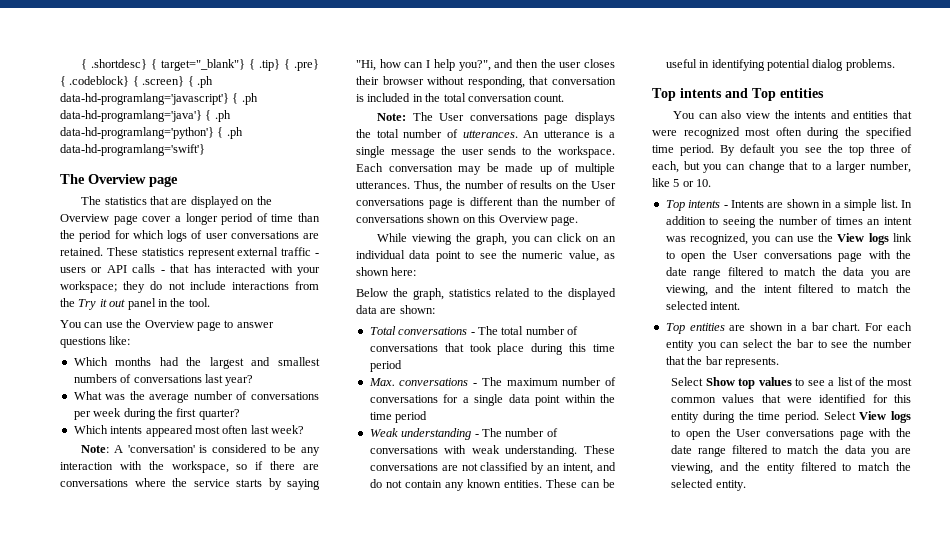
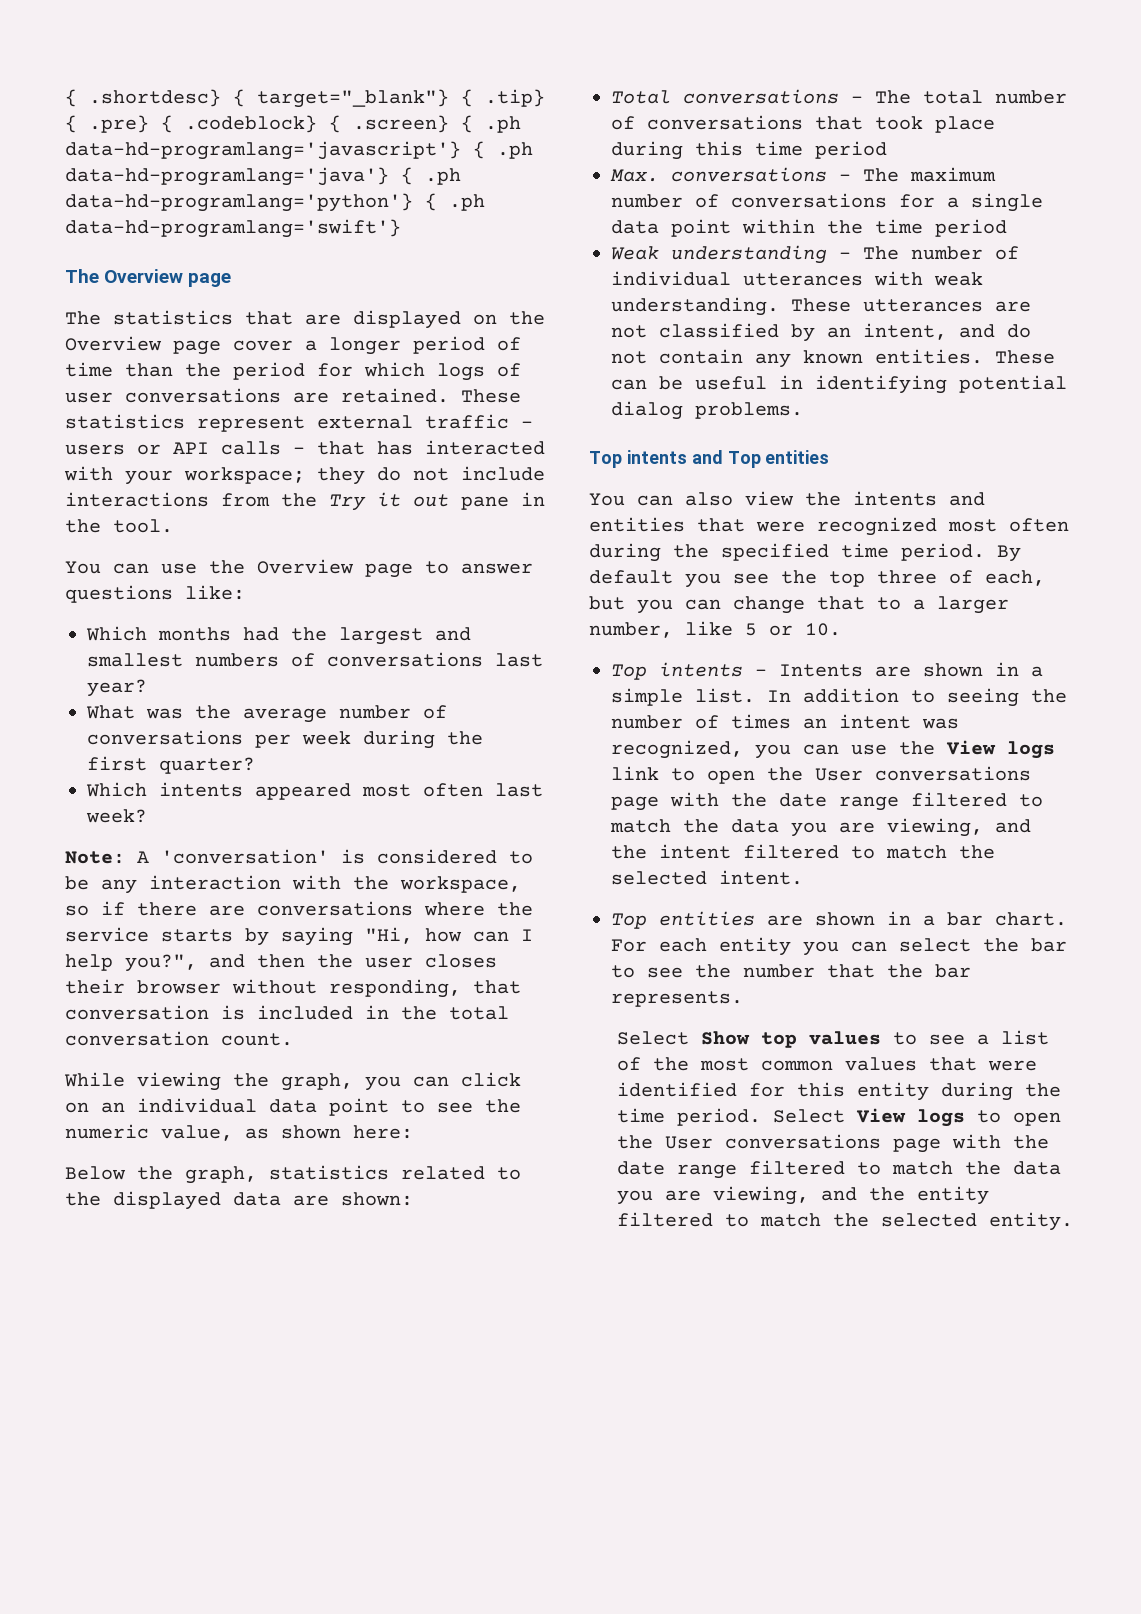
[127,298,156,310] panel -> [461,496,509,510] pane
[377,112,615,124] [356,129,615,138] [356,146,615,158] [356,163,615,175] [356,180,616,192] [356,197,616,209] [356,214,578,226] // Note: The User conversations page displays the total number of utterances. An utterance is a single message the user sends to the workspace. Each conversation may be made up of multiple utterances. Thus, the number of results on the User conversations page is different than the number of conversations shown on this Overview page. -> (293, 1039) none
[369,446,438,454] conversations -> [611,271,863,286] individual utterances
[369,463,438,471] conversations -> [863,299,983,312] utterances

